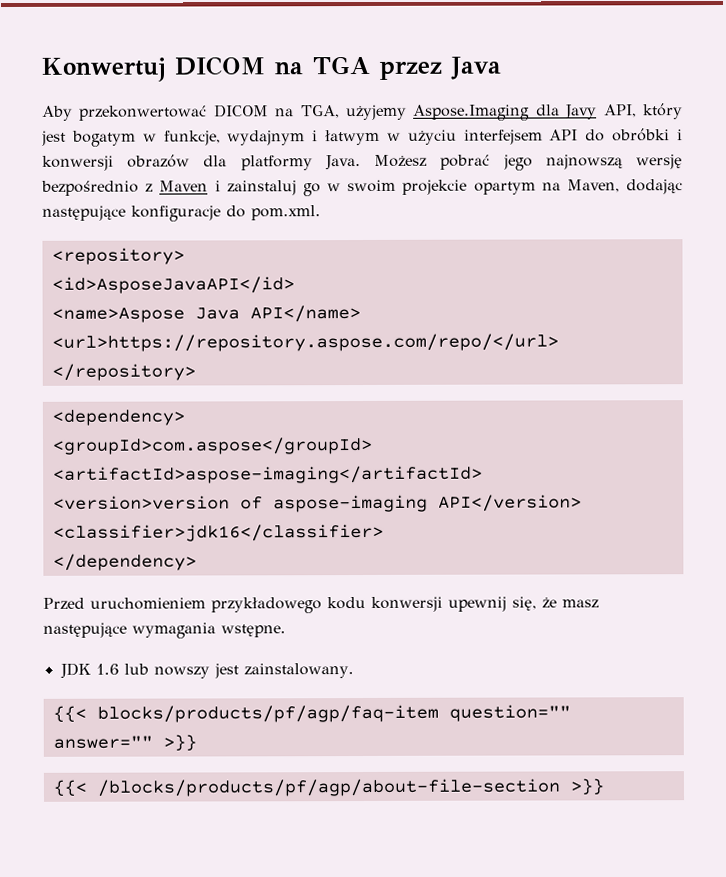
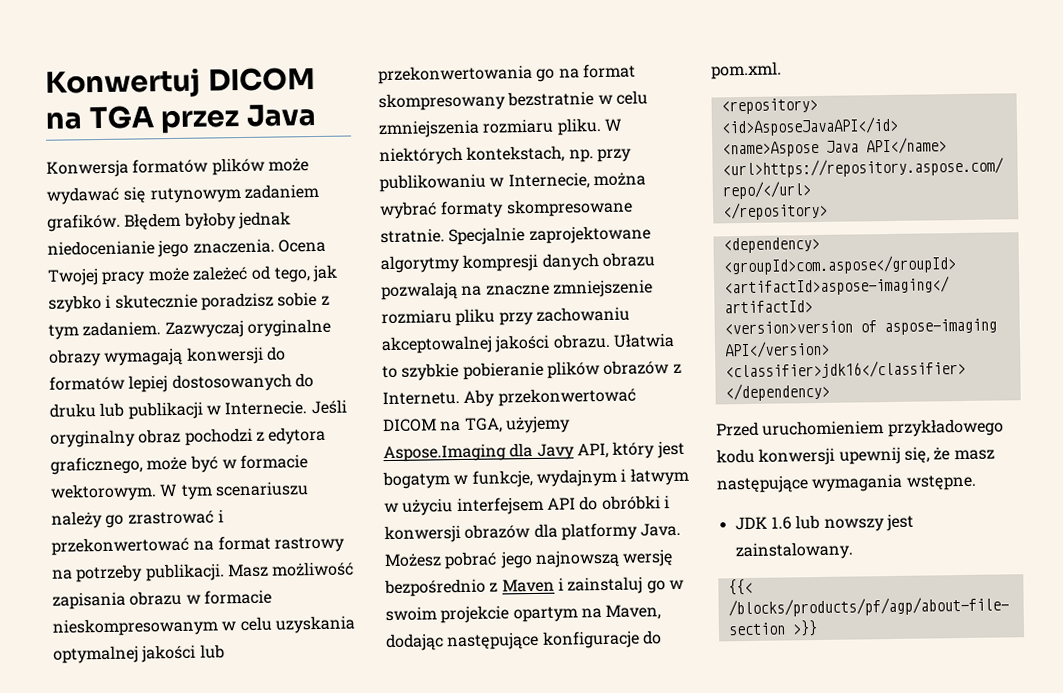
(501, 68) none -> [46,157,309,178] [46,183,319,205] [47,211,291,232] [47,238,326,258] [47,264,338,286] [48,291,330,313] [48,318,331,340] [48,346,286,367] [49,373,314,393] [49,399,347,420] [50,426,327,448] [50,454,309,475] [50,481,309,502] [51,509,224,529] [51,535,345,556] [52,561,356,583] [52,589,272,610] [52,615,355,637] [53,644,225,664] [378,63,636,85] [378,90,648,112] [378,118,622,139] [379,145,632,166] [379,172,646,193] [379,198,633,220] [380,225,651,246] [380,252,655,274] [381,279,653,301] [381,306,630,327] [381,333,675,355] [382,360,682,381] [382,391,460,406] Konwersja formatów plików może wydawać się rutynowym zadaniem grafików. Błędem byłoby jednak niedocenianie jego znaczenia. Ocena Twojej pracy może zależeć od tego, jak szybko i skutecznie poradzisz sobie z tym zadaniem. Zazwyczaj oryginalne obrazy wymagają konwersji do formatów lepiej dostosowanych do druku lub publikacji w Internecie. Jeśli oryginalny obraz pochodzi z edytora graficznego, może być w formacie wektorowym. W tym scenariuszu należy go zrastrować i przekonwertować na format rastrowy na potrzeby publikacji. Masz możliwość zapisania obrazu w formacie nieskompresowanym w celu uzyskania optymalnej jakości lub przekonwertowania go na format skompresowany bezstratnie w celu zmniejszenia rozmiaru pliku. W niektórych kontekstach, np. przy publikowaniu w Internecie, można wybrać formaty skompresowane stratnie. Specjalnie zaprojektowane algorytmy kompresji danych obrazu pozwalają na znaczne zmniejszenie rozmiaru pliku przy zachowaniu akceptowalnej jakości obrazu. Ułatwia to szybkie pobieranie plików obrazów z Internetu.
[52,704,571,723] [52,734,197,752] // {{< blocks/products/pf/agp/faq-item question="" answer="" >}} -> (853, 551) none

